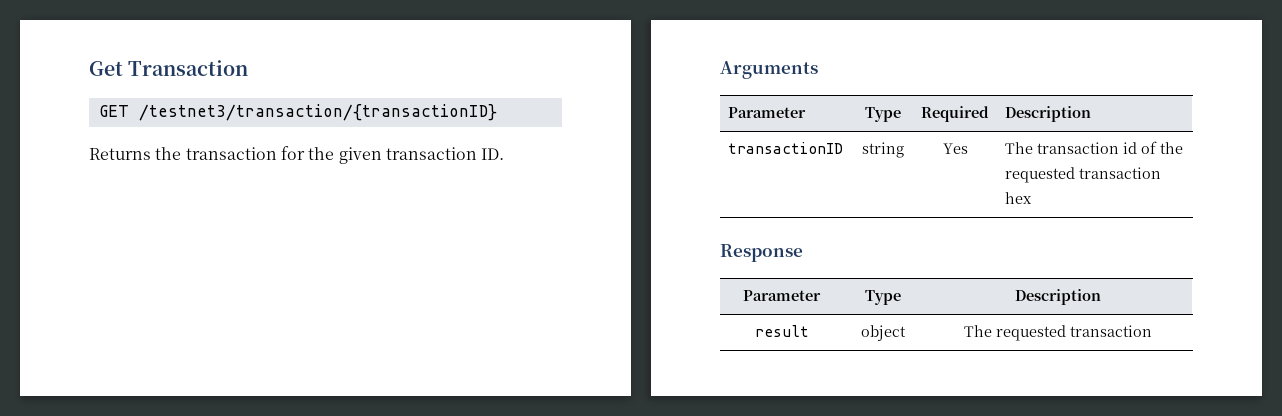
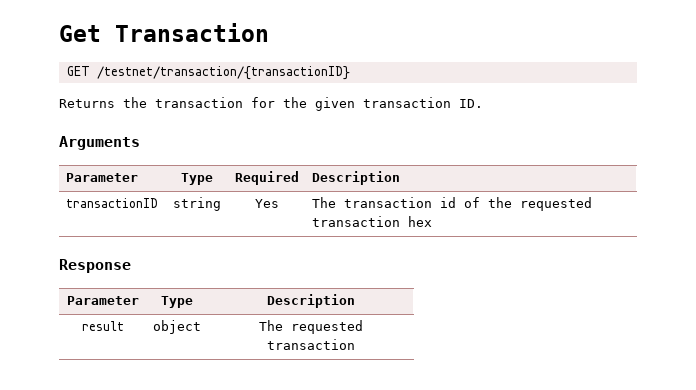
[138,104,497,121] /testnet3/transaction/{transactionID} -> [96,66,350,80] /testnet/transaction/{transactionID}

